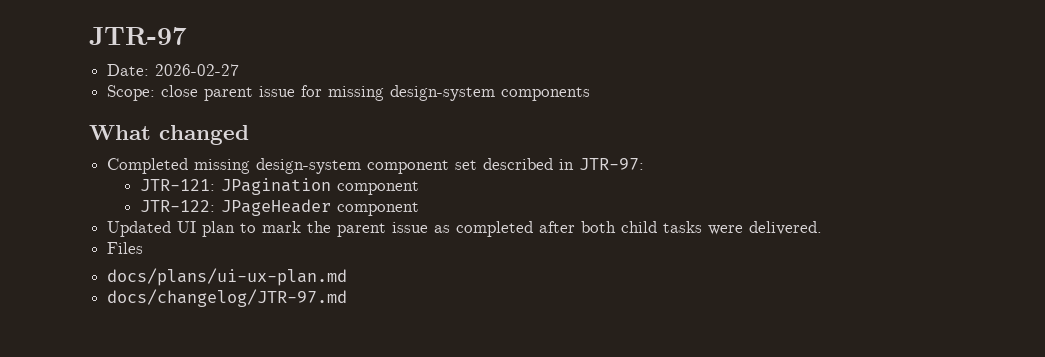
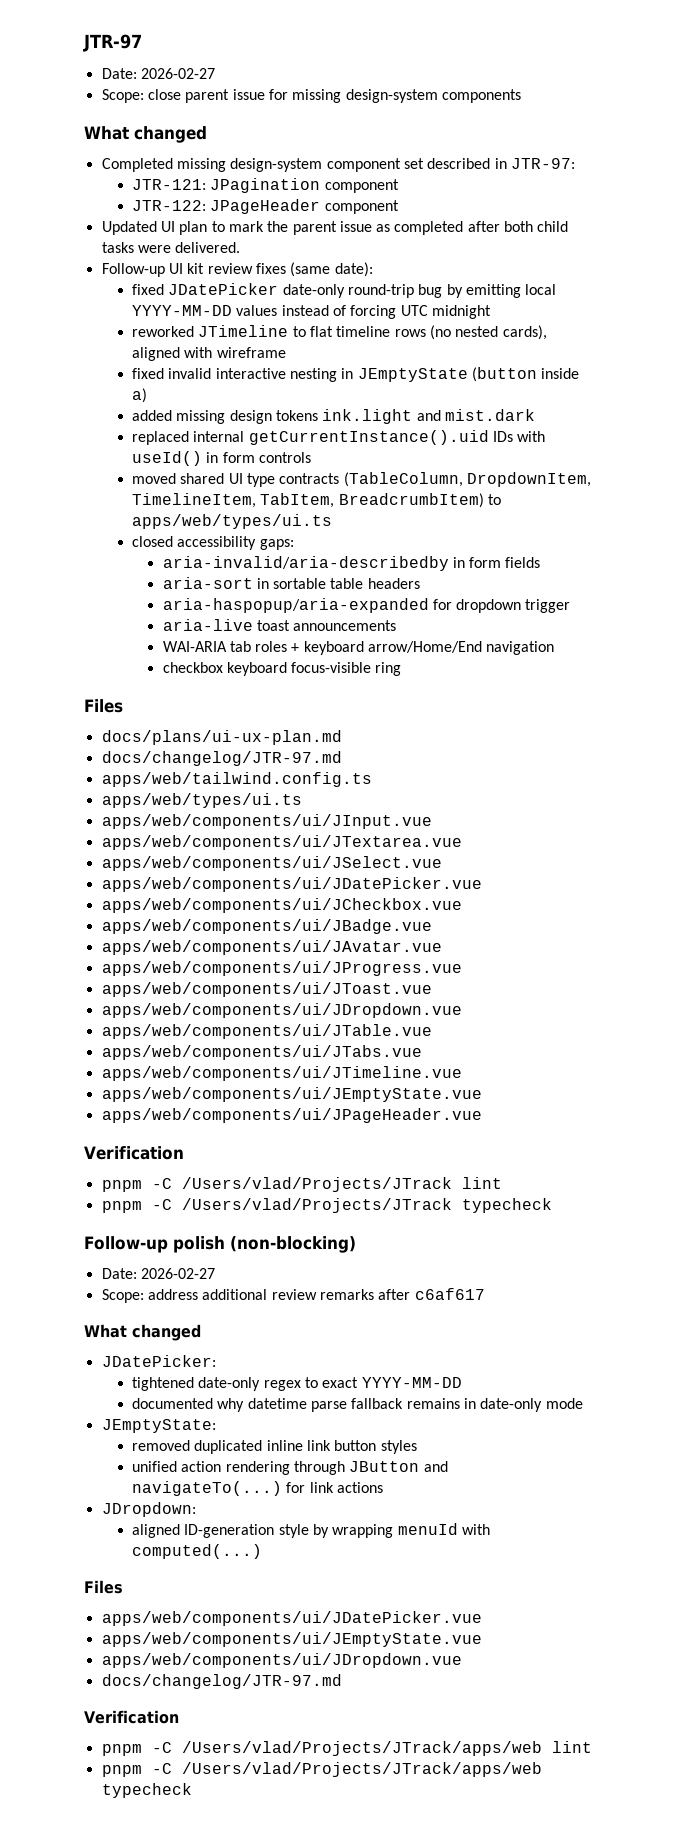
[107,242,144,254] [107,268,348,286] [107,289,348,307] Files // docs/plans/ui-ux-plan.md // docs/changelog/JTR-97.md -> [101,262,373,277] [132,283,557,298] [132,305,491,319] [132,325,547,340] [132,347,286,361] [132,367,580,382] [132,388,148,403] [132,409,535,424] [132,430,546,445] [132,451,312,466] [132,472,591,487] [132,493,502,508] [132,514,333,529] [132,536,294,550] [162,556,541,571] [162,577,420,589] [162,598,571,613] [162,619,397,631] [162,641,555,655] [162,662,402,676] [84,699,123,713] [101,730,342,745] [101,751,342,766] [101,772,372,787] [101,793,302,808] [101,814,432,829] [101,835,462,850] [101,856,442,871] [101,877,482,892] [101,898,462,913] [101,919,432,934] [101,940,442,955] [101,961,462,976] [101,982,432,997] [101,1003,462,1018] [101,1024,432,1039] [101,1045,422,1060] [101,1066,462,1081] [101,1087,482,1102] [101,1108,482,1123] [84,1146,184,1160] [101,1177,502,1192] [101,1198,552,1213] [84,1236,356,1253] [101,1268,215,1279] [101,1288,485,1303] [84,1324,201,1341] [101,1355,216,1367] [132,1377,462,1391] [132,1398,583,1412] [101,1419,216,1433] [132,1440,417,1454] [132,1461,448,1475] [132,1481,384,1496] [101,1502,196,1517] [132,1523,490,1538] [132,1544,263,1559] [84,1580,123,1594] [101,1611,482,1626] [101,1632,482,1647] [101,1653,462,1668] [101,1674,342,1689] [84,1710,179,1724] [101,1741,592,1756] [101,1762,542,1777] [101,1783,192,1798] Follow-up UI kit review fixes (same date): // fixed JDatePicker date-only round-trip bug by emitting local YYYY-MM-DD values instead of forcing UTC midnight // reworked JTimeline to flat timeline rows (no nested cards), aligned with wireframe // fixed invalid interactive nesting in JEmptyState (button inside a) // added missing design tokens ink.light and mist.dark // replaced internal getCurrentInstance().uid IDs with useId() in form controls // moved shared UI type contracts (TableColumn, DropdownItem, TimelineItem, TabItem, BreadcrumbItem) to apps/web/types/ui.ts // closed accessibility gaps: // aria-invalid/aria-describedby in form fields // aria-sort in sortable table headers // aria-haspopup/aria-expanded for dropdown trigger // aria-live toast announcements // WAI-ARIA tab roles + keyboard arrow/Home/End navigation // checkbox keyboard focus-visible ring // Files // docs/plans/ui-ux-plan.md // docs/changelog/JTR-97.md // apps/web/tailwind.config.ts // apps/web/types/ui.ts // apps/web/components/ui/JInput.vue // apps/web/components/ui/JTextarea.vue // apps/web/components/ui/JSelect.vue // apps/web/components/ui/JDatePicker.vue // apps/web/components/ui/JCheckbox.vue // apps/web/components/ui/JBadge.vue // apps/web/components/ui/JAvatar.vue // apps/web/components/ui/JProgress.vue // apps/web/components/ui/JToast.vue // apps/web/components/ui/JDropdown.vue // apps/web/components/ui/JTable.vue // apps/web/components/ui/JTabs.vue // apps/web/components/ui/JTimeline.vue // apps/web/components/ui/JEmptyState.vue // apps/web/components/ui/JPageHeader.vue // Verification // pnpm -C /Users/vlad/Projects/JTrack lint // pnpm -C /Users/vlad/Projects/JTrack typecheck // Follow-up polish (non-blocking) // Date: 2026-02-27 // Scope: address additional review remarks after c6af617 // What changed // JDatePicker: // tightened date-only regex to exact YYYY-MM-DD // documented why datetime parse fallback remains in date-only mode // JEmptyState: // removed duplicated inline link button styles // unified action rendering through JButton and navigateTo(...) for link actions // JDropdown: // aligned ID-generation style by wrapping menuId with computed(...) // Files // apps/web/components/ui/JDatePicker.vue // apps/web/components/ui/JEmptyState.vue // apps/web/components/ui/JDropdown.vue // docs/changelog/JTR-97.md // Verification // pnpm -C /Users/vlad/Projects/JTrack/apps/web lint // pnpm -C /Users/vlad/Projects/JTrack/apps/web typecheck

